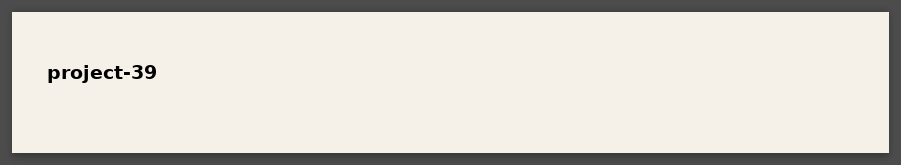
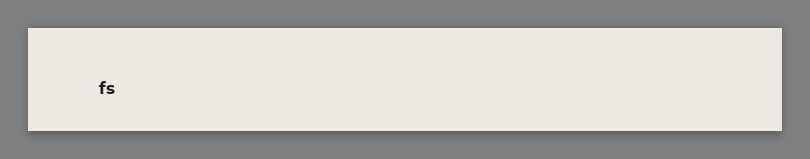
[47,65,157,83] project-39 -> [99,81,115,94] fs

